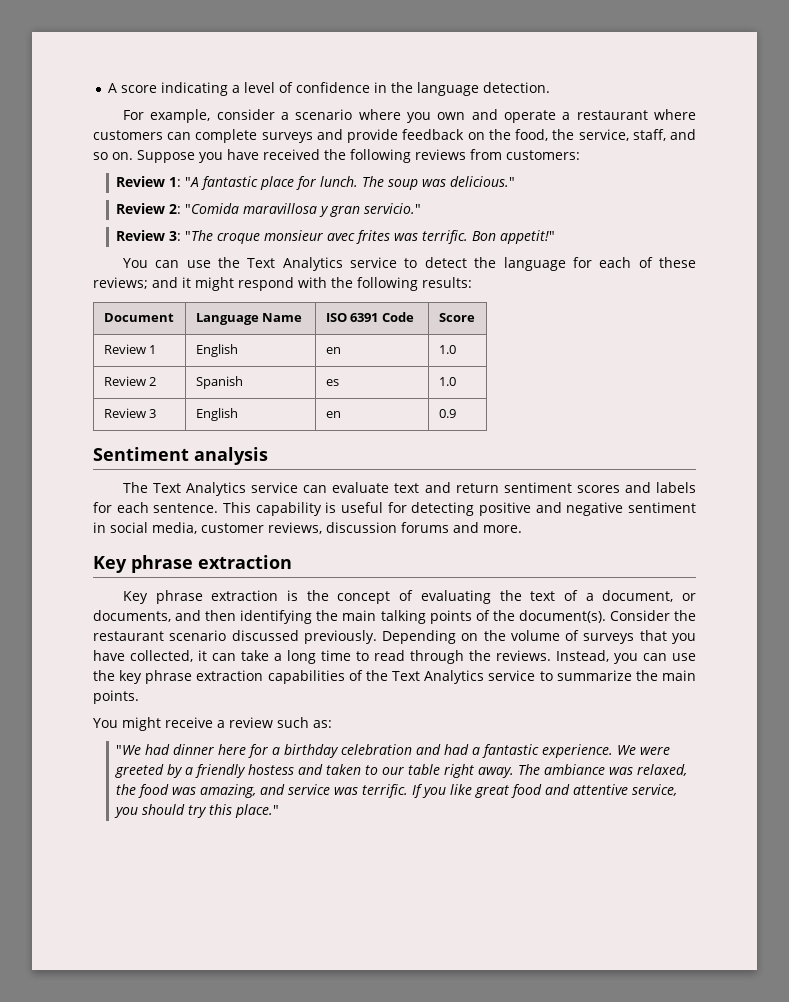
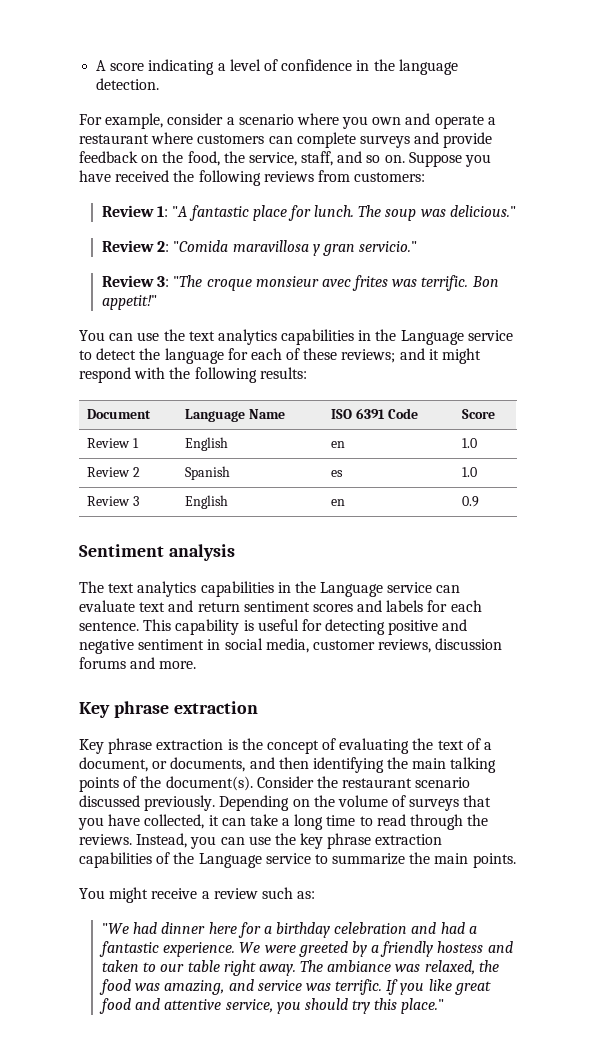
[247,257,343,271] Text Analytics -> [188,329,464,345] text analytics capabilities in the Language
[153,482,247,496] Text Analytics -> [108,581,384,597] text analytics capabilities in the Language
[392,670,485,684] Text Analytics -> [198,853,262,868] Language

